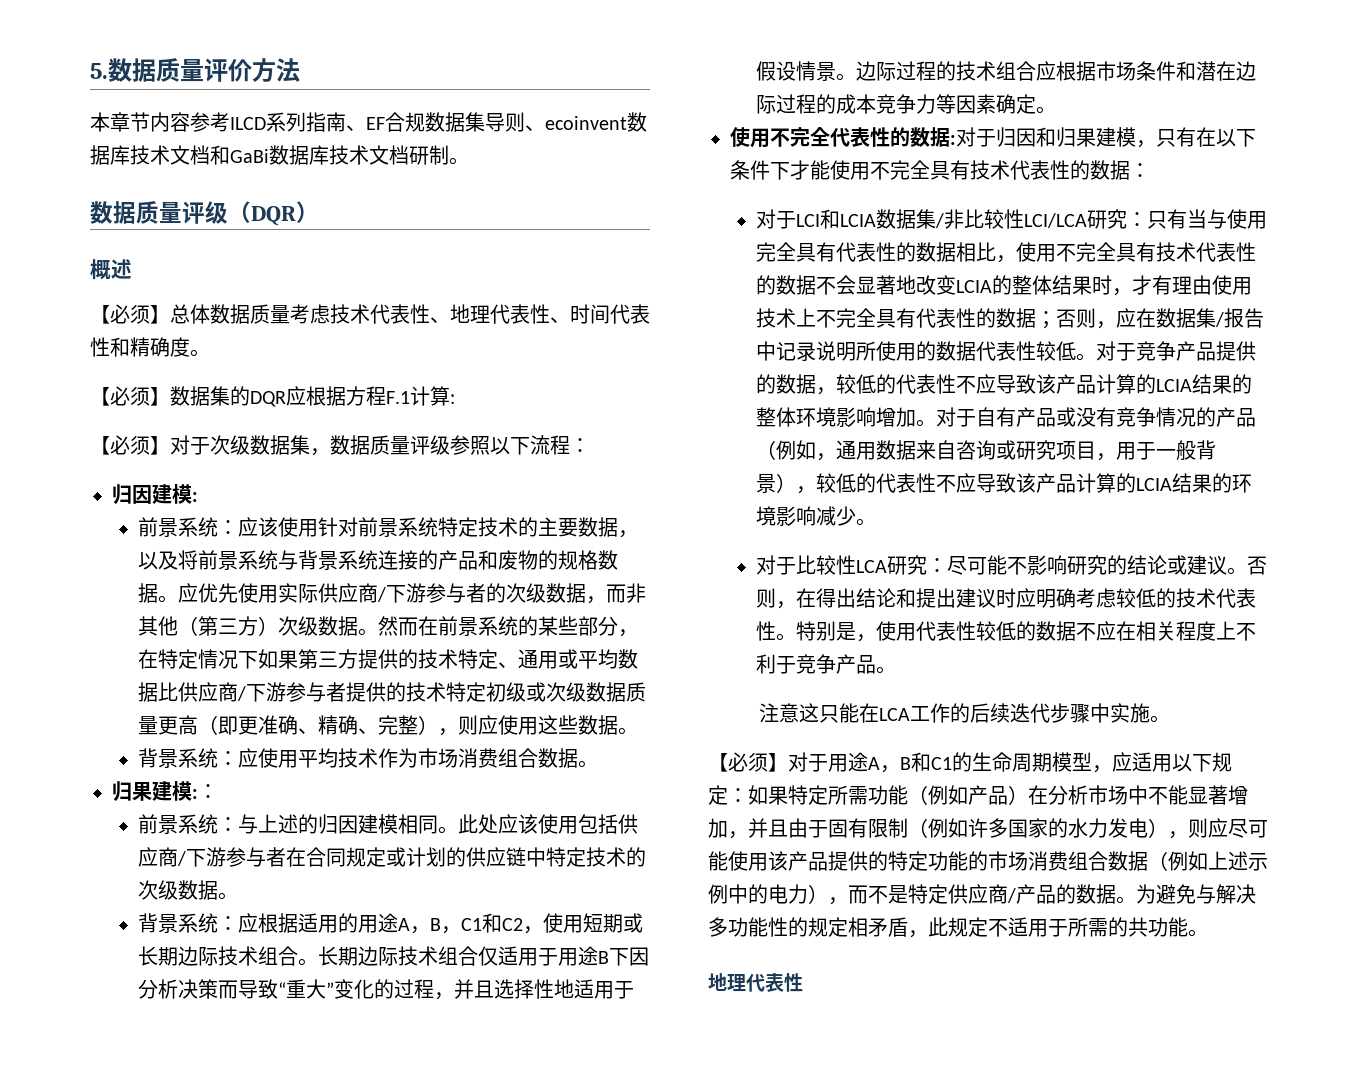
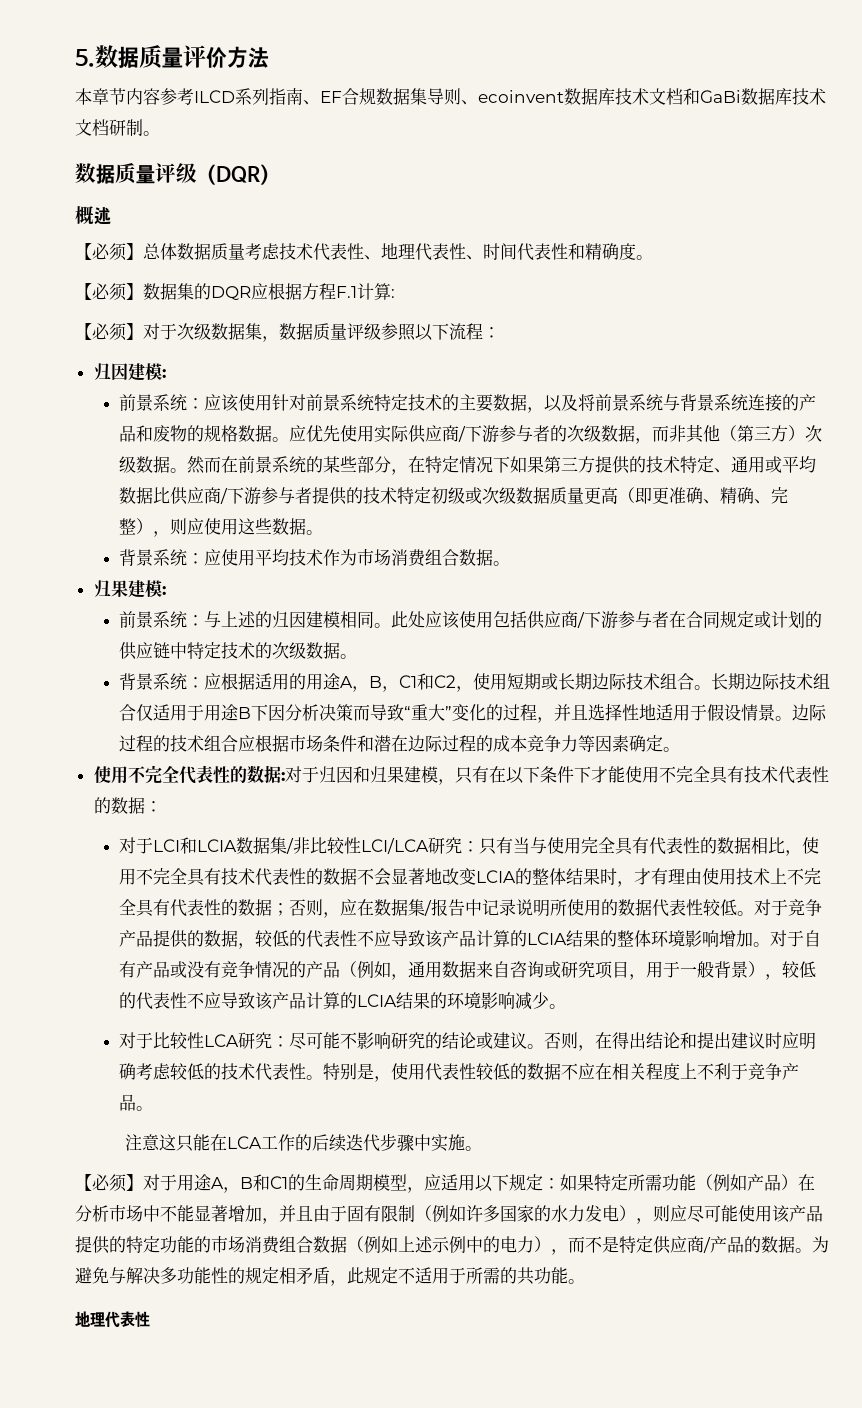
[198,784,218,799] ： -> (166, 590) none

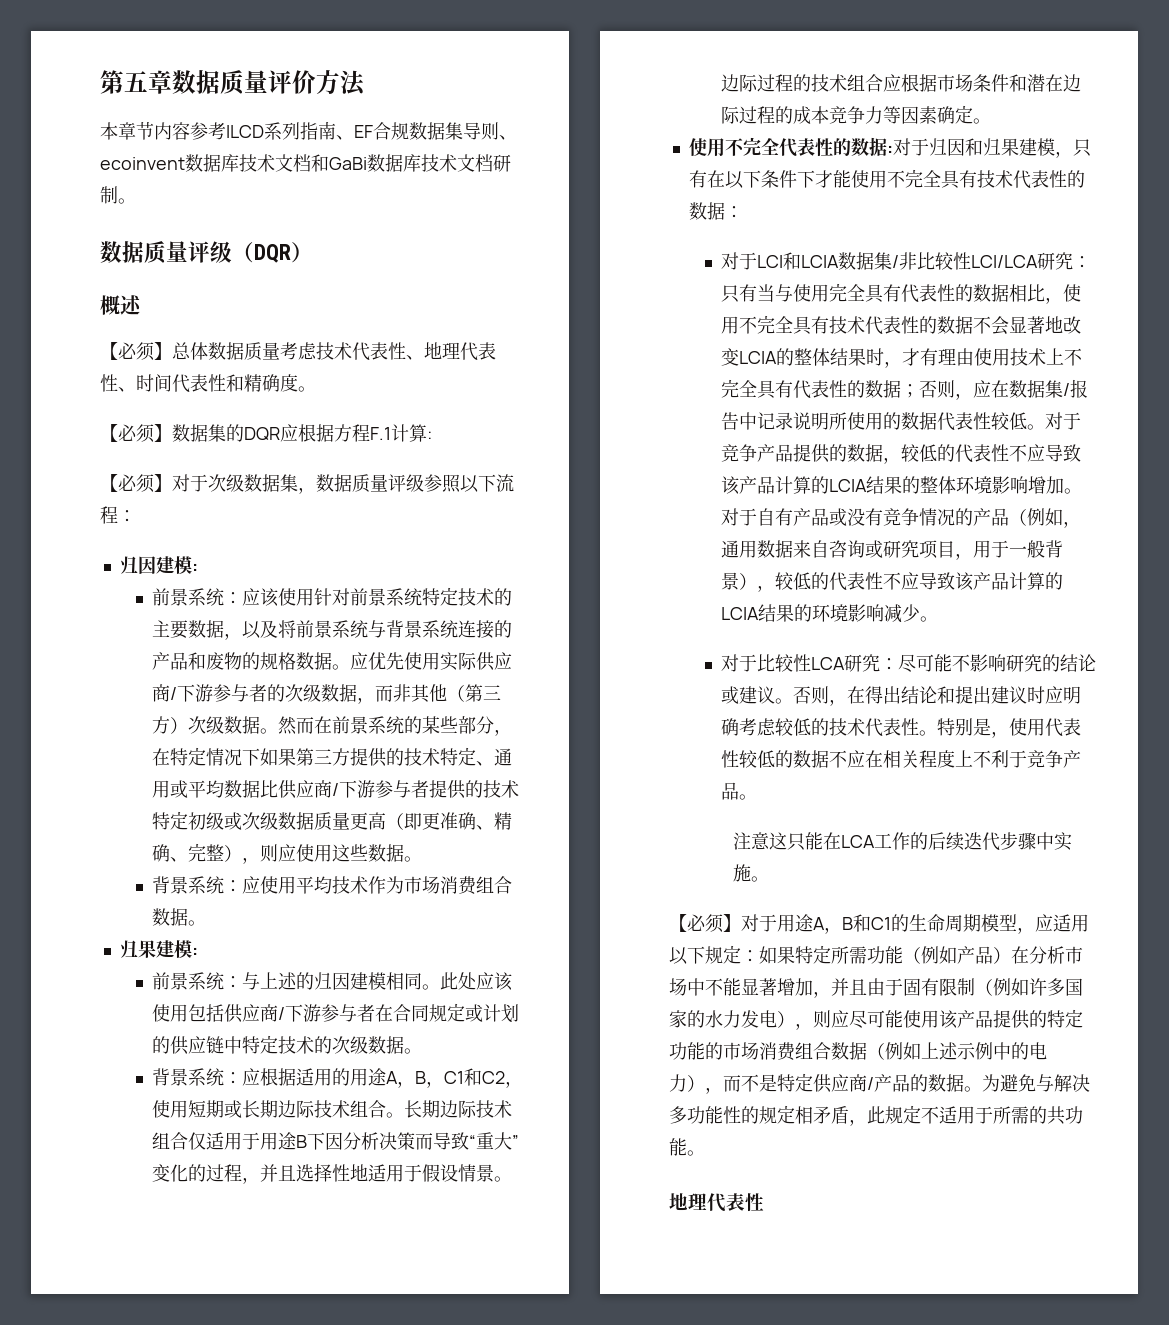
[75,49,95,67] 5. -> [100,70,172,94] 第五章

